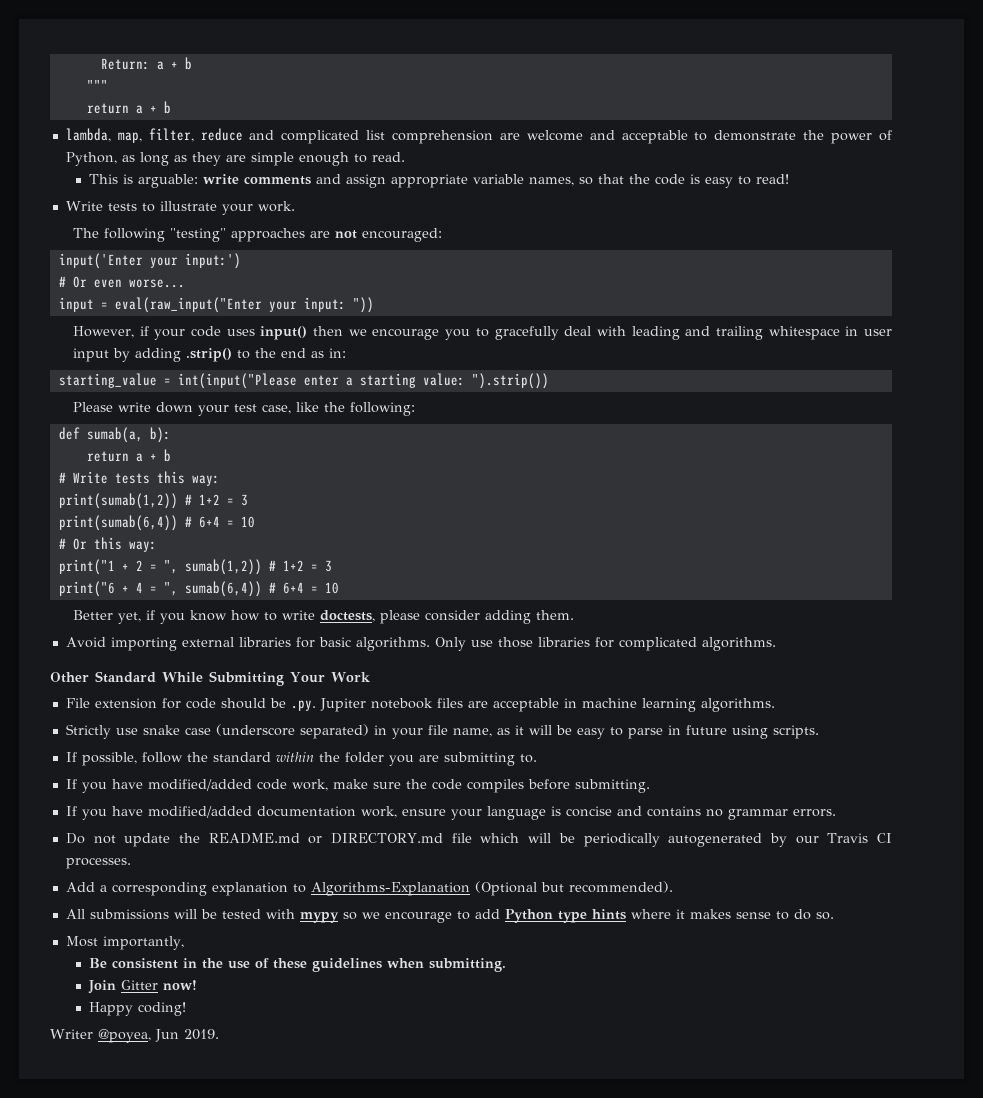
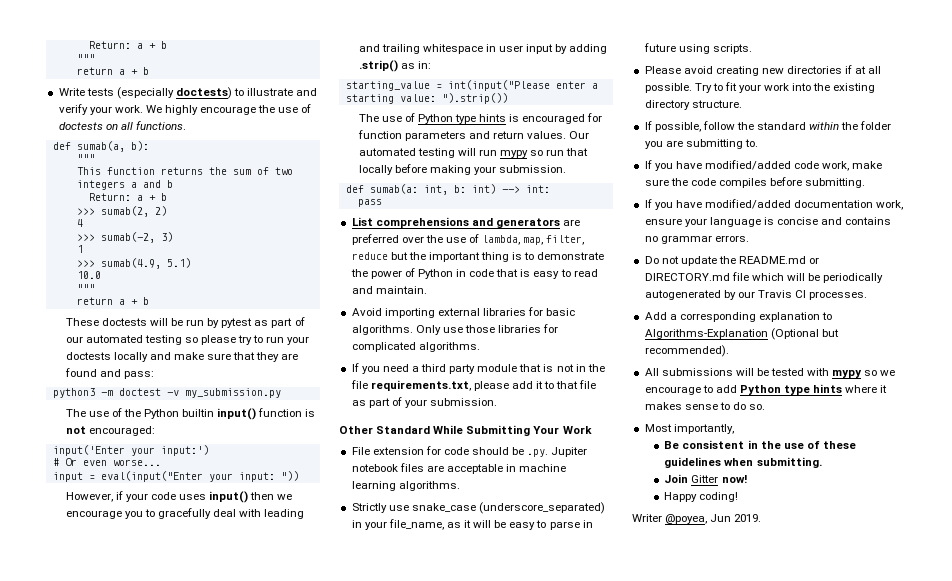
[65,128,892,144] [65,152,405,166] [88,174,789,188] [65,201,295,215] [72,228,330,242] lambda, map, filter, reduce and complicated list comprehension are welcome and acceptable to demonstrate the power of Python, as long as they are simple enough to read. // This is arguable: write comments and assign appropriate variable names, so that the code is easy to read! // Write tests to illustrate your work. // The following "testing" approaches are -> [58,87,318,99] [58,104,312,115] [58,121,186,130] [52,141,149,152] [76,154,95,162] [76,167,293,175] [76,180,173,190] [88,193,167,201] [76,206,167,217] [76,219,83,227] [76,232,173,243] [76,245,83,253] [76,258,191,269] [76,271,101,279] [76,284,95,292] [76,297,149,305] [65,317,305,328] [65,335,310,345] [65,352,299,362] [64,368,154,379] [52,388,281,398] [65,408,316,420] Write tests (especially doctests) to illustrate and verify your work. We highly encourage the use of doctests on all functions. // def sumab(a, b): // """ // This function returns the sum of two integers a and b // Return: a + b // >>> sumab(2, 2) // 4 // >>> sumab(-2, 3) // 1 // >>> sumab(4.9, 5.1) // 10.0 // """ // return a + b // These doctests will be run by pytest as part of our automated testing so please try to run your doctests locally and make sure that they are found and pass: // python3 -m doctest -v my_submission.py // The use of the Python builtin input() function is
[114,297,262,313] eval(raw_input("Enter -> [100,471,203,482] eval(input("Enter
[236,348,306,359] to the end -> (398, 66) none
[72,402,415,416] [58,427,171,443] [86,449,171,462] [58,471,220,486] [58,493,248,509] [58,515,255,531] [58,537,157,552] [58,559,332,575] [58,581,339,597] [72,610,574,624] Please write down your test case, like the following: // def sumab(a, b): // return a + b // # Write tests this way: // print(sumab(1,2)) # 1+2 = 3 // print(sumab(6,4)) # 6+4 = 10 // # Or this way: // print("1 + 2 = ", sumab(1,2)) # 1+2 = 3 // print("6 + 4 = ", sumab(6,4)) # 6+4 = 10 // Better yet, if you know how to write doctests, please consider adding them. -> [358,113,603,124] [357,130,590,141] [358,148,589,158] [358,164,567,175] [345,184,550,195] [357,199,382,207] [351,217,581,228] [351,234,585,245] [351,252,605,262] [350,268,598,279] [351,286,427,294] The use of Python type hints is encouraged for function parameters and return values. Our automated testing will run mypy so run that locally before making your submission. // def sumab(a: int, b: int) --> int: // pass // List comprehensions and generators are preferred over the use of lambda, map, filter, reduce but the important thing is to demonstrate the power of Python in code that is easy to read and maintain.
(776, 644) none -> [351,363,605,374] [350,380,597,391] [351,397,498,408] // If you need a third party module that is not in the file requirements.txt, please add it to that file as part of your submission.
[142,724,492,739] snake case (underscore separated) in your file name, -> [411,502,605,514] [351,519,444,530] snake_case (underscore_separated) in your file_name,
(819, 732) none -> [644,65,882,76] [644,82,876,93] [644,100,742,110] // Please avoid creating new directories if at all possible. Try to fit your work into the existing directory structure.

